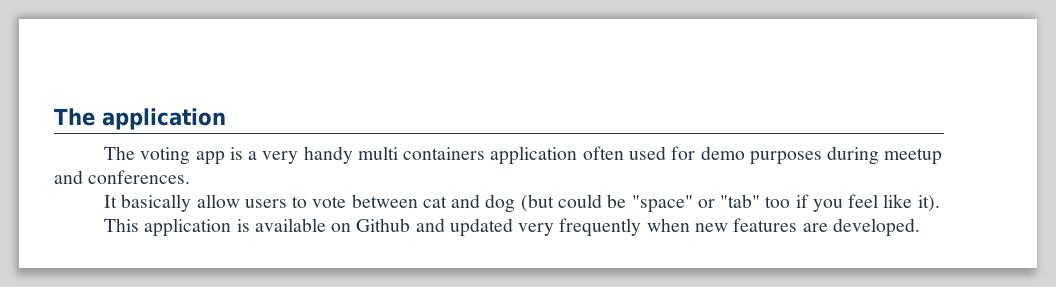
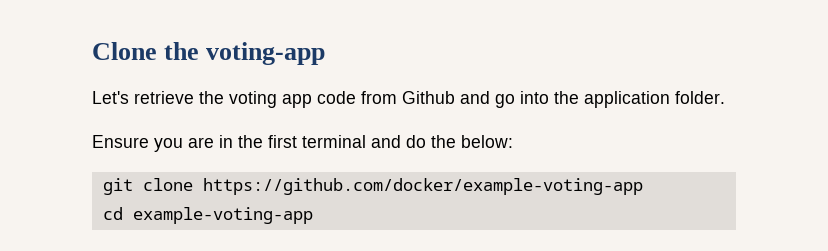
[54,108,226,130] [104,146,943,165] [54,170,191,184] [104,194,940,213] [104,218,920,237] The application // The voting app is a very handy multi containers application often used for demo purposes during meetup and conferences. // It basically allow users to vote between cat and dog (but could be "space" or "tab" too if you feel like it). // This application is available on Github and updated very frequently when new features are developed. -> [92,42,326,65] [92,91,725,108] [92,135,513,152] [102,178,643,195] [102,207,313,224] Clone the voting-app // Let's retrieve the voting app code from Github and go into the application folder. // Ensure you are in the first terminal and do the below: // git clone https://github.com/docker/example-voting-app // cd example-voting-app

